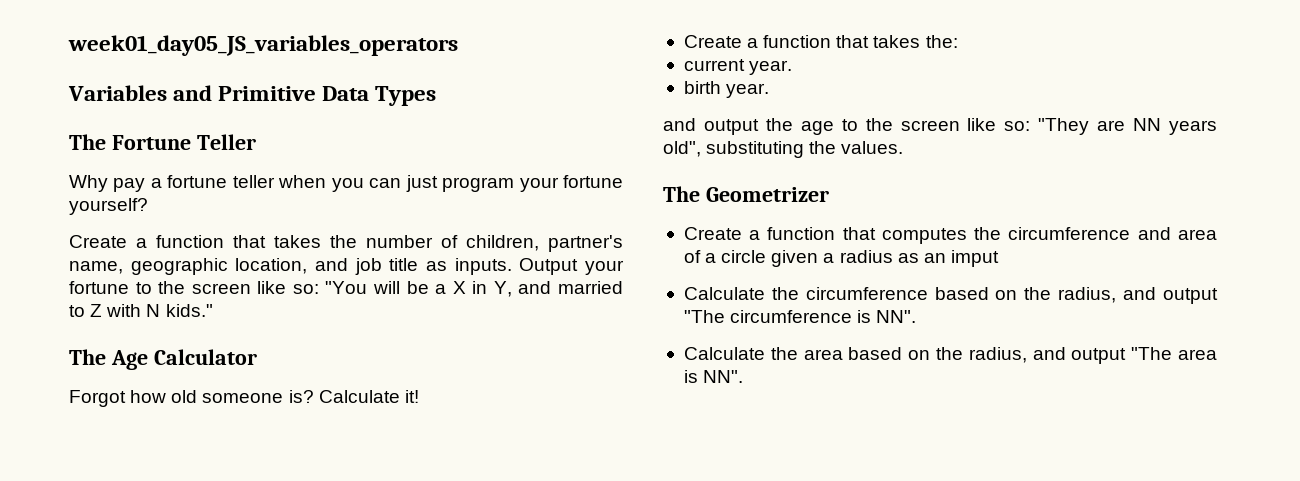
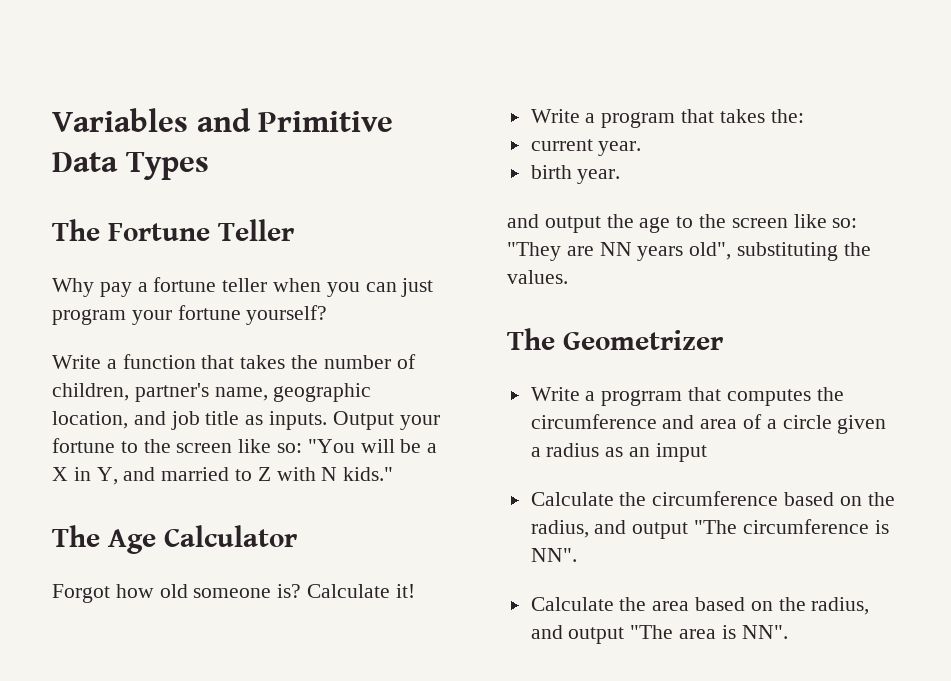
[68,35,458,56] week01_day05_JS_variables_operators // -> (52, 120) none
[69,235,127,248] Create -> [52,355,101,369] Write
[683,35,832,48] Create a function -> [530,109,676,128] Write a program
[683,227,836,240] Create a function -> [530,387,683,406] Write a progrram

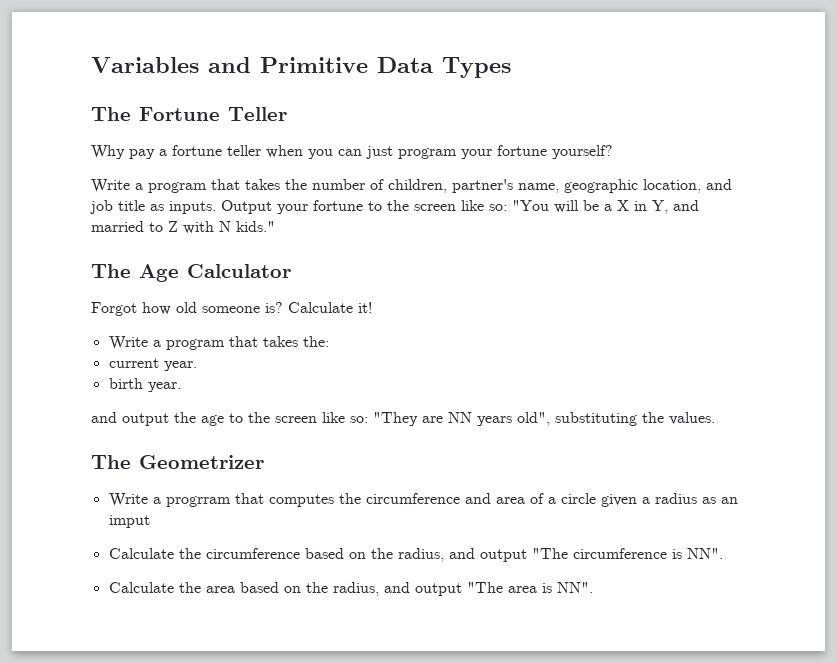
[122,354,196,369] function -> [148,182,207,193] program

